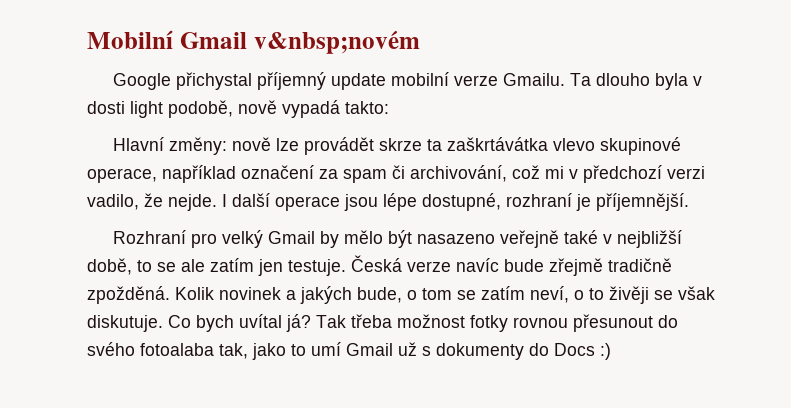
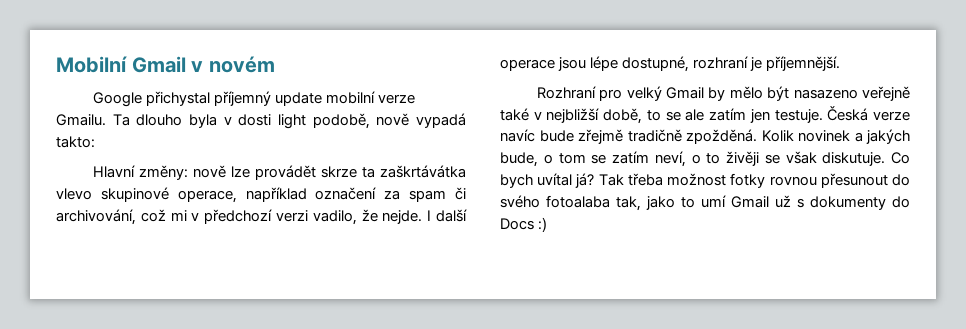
[253,31,420,54] v&nbsp;novém -> [191,56,275,73] v novém

